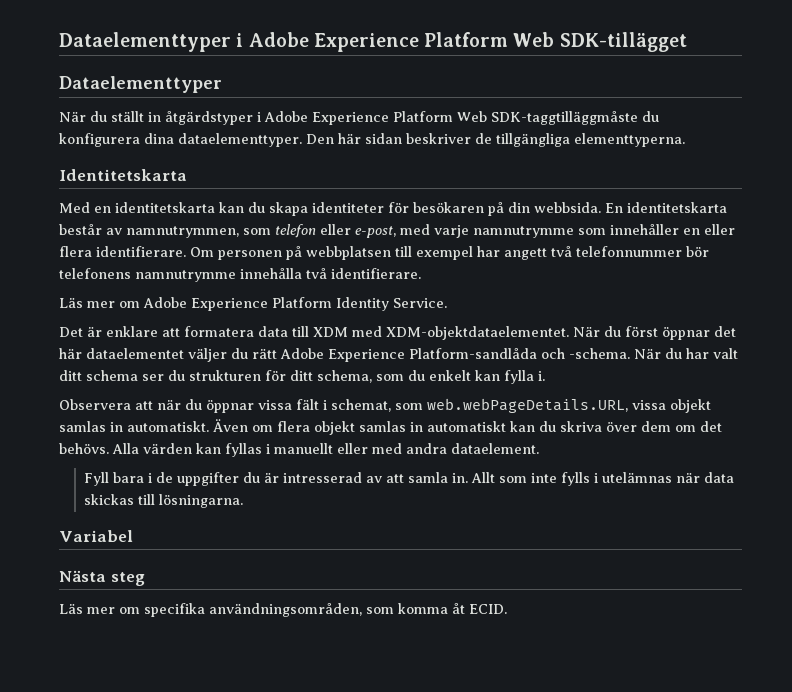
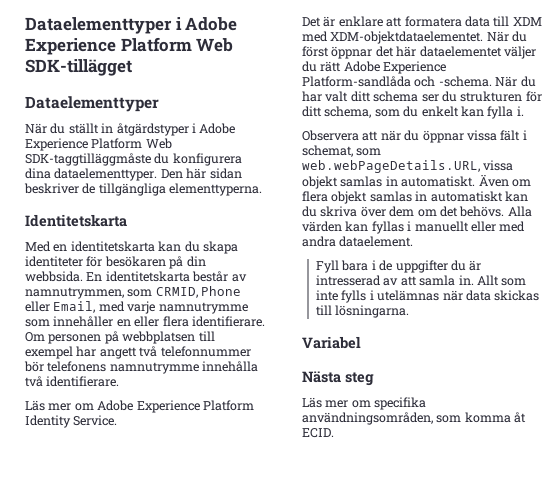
[275,224,396,238] telefon eller e-post, -> [155,286,242,298] [25,301,96,313] CRMID, Phone eller Email,

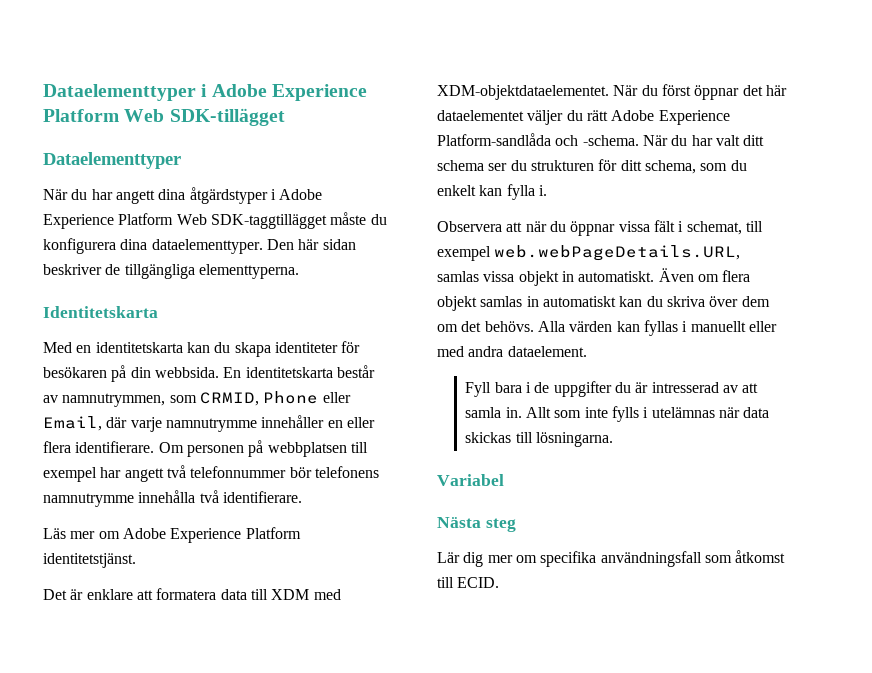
[68,123,114,134] ställt in -> [91,189,186,204] har angett dina
[25,153,151,166] SDK-taggtilläggmåste -> [210,212,367,229] SDK-taggtillägget måste
[98,301,125,312] med -> [106,417,128,428] där
[25,319,50,327] som -> (257, 425) none
[25,415,118,428] Identity Service. -> [43,553,136,568] identitetstjänst.
[356,148,382,156] [302,160,480,173] som web.webPageDetails.URL, -> [745,221,763,232] [437,245,741,261] [437,271,479,282] till exempel web.webPageDetails.URL, samlas
[340,176,383,187] samlas -> (559, 278) none
[302,397,322,408] Läs -> [437,552,484,567] Lär dig
[302,412,527,425] användningsområden, som komma åt -> [600,550,786,567] [437,577,454,588] användningsfall som åtkomst till

